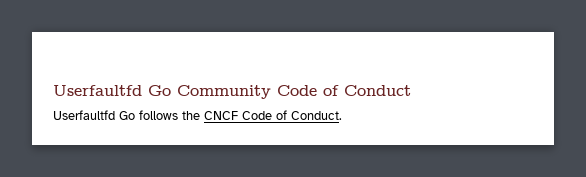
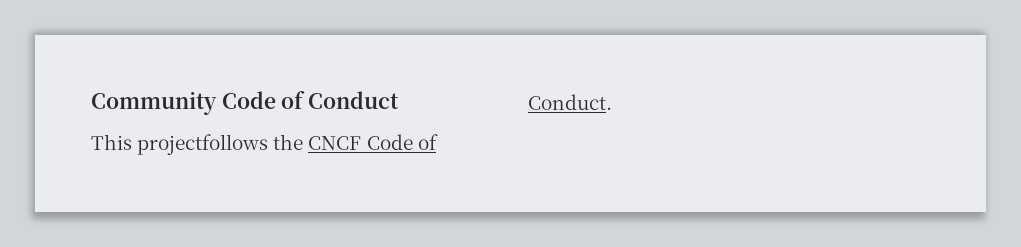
[53,85,171,96] Userfaultfd Go -> (91, 103) none
[53,110,178,120] Userfaultfd Go follows -> [91,134,269,155] This projectfollows

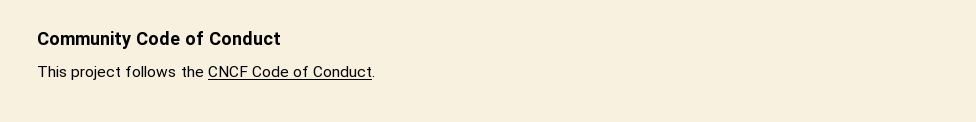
[137,134,269,155] projectfollows -> [71,66,177,80] project follows

